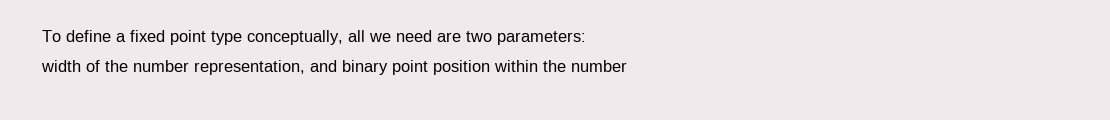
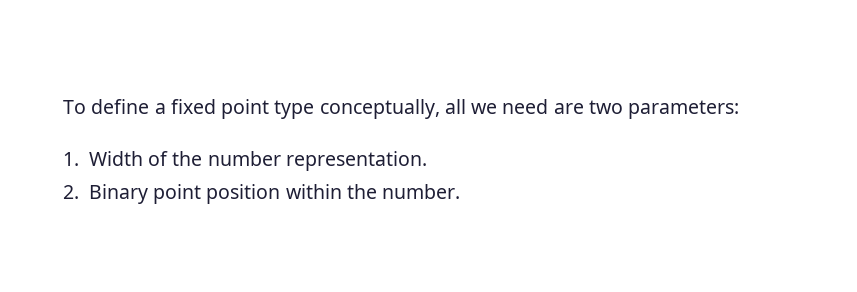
[41,60,81,72] width -> [63,151,143,166] 1. Width
[194,60,388,75] representation, and binary -> [285,151,427,171] [63,184,148,204] representation. // 2. Binary
[571,60,627,72] number -> [382,184,461,199] number.

